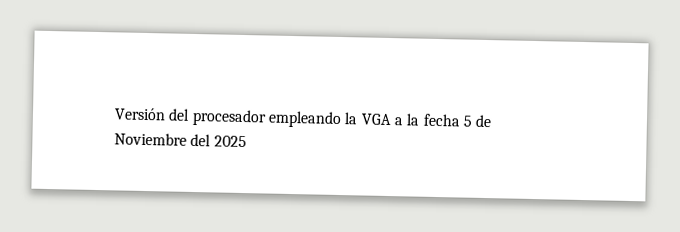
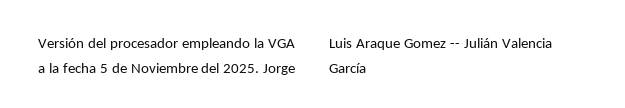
[213,135,247,148] 2025 -> [223,64,296,75] [329,38,552,50] [329,63,366,73] 2025. Jorge Luis Araque Gomez -- Julián Valencia García

